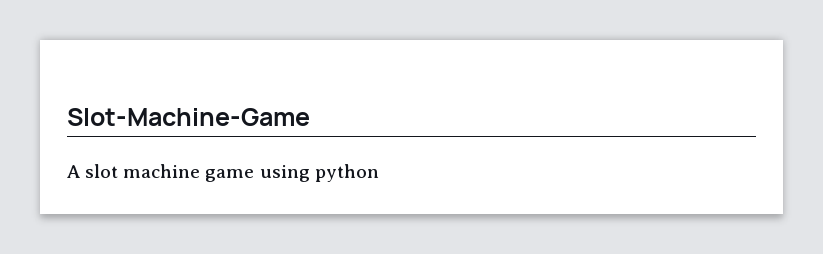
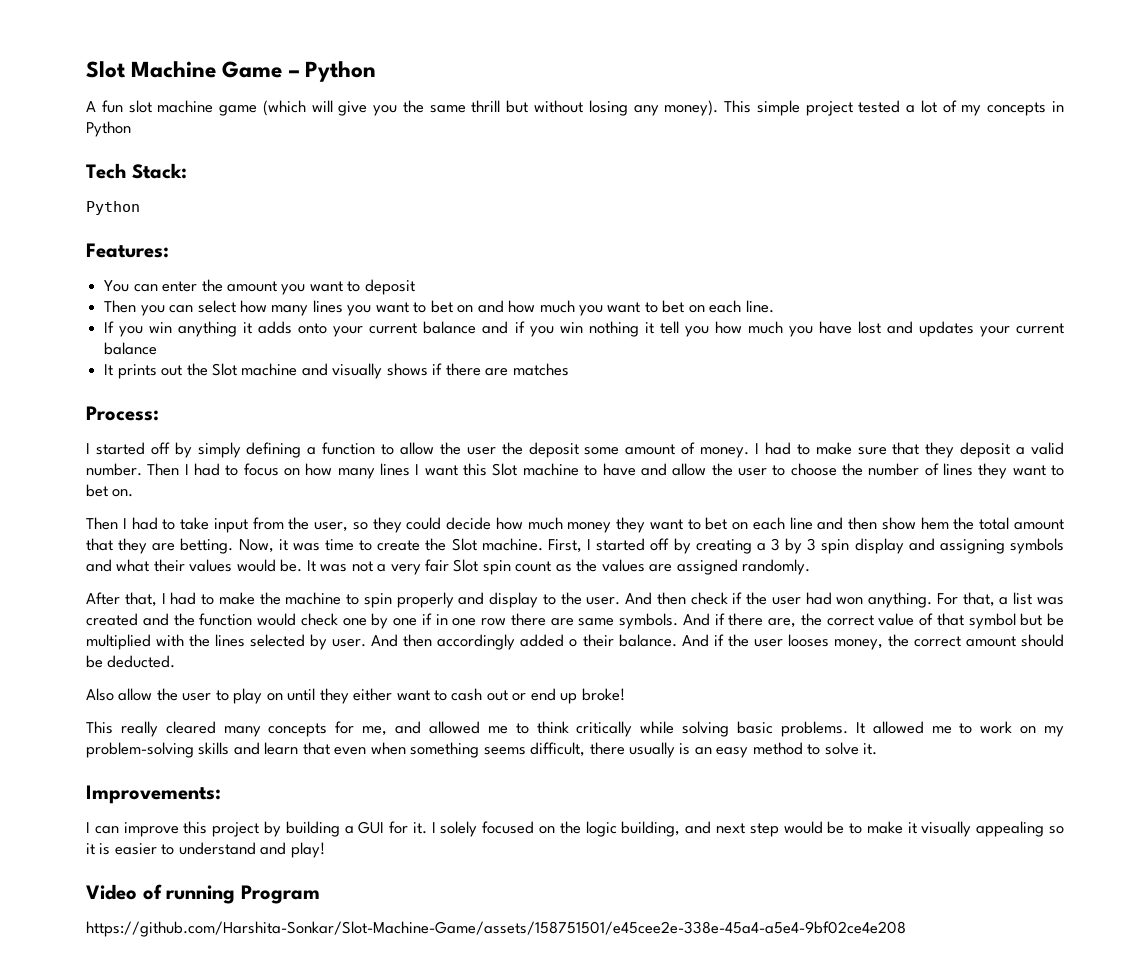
[67,108,310,126] Slot-Machine-Game -> [86,61,376,82] Slot Machine Game – Python
(80, 171) none -> [101,100,123,113] fun
[259,164,379,182] using python -> [262,100,1064,116] [86,121,131,137] [86,163,187,179] [86,201,140,215] [86,243,169,258] [104,279,415,295] [104,300,774,316] [104,321,1064,337] [104,342,158,355] [104,363,569,379] [86,406,159,421] [86,442,1065,458] [86,463,1064,479] [86,484,134,497] [86,517,1064,533] [86,538,1064,554] [86,559,811,575] [86,592,1064,608] [86,613,1064,629] [86,634,1065,650] [86,655,176,668] [86,688,625,704] [86,721,1064,737] [86,742,878,758] [86,785,221,804] [86,821,1065,837] [86,842,325,858] [86,884,320,904] [86,921,906,937] (which will give you the same thrill but without losing any money). This simple project tested a lot of my concepts in Python // Tech Stack: // Python // Features: // You can enter the amount you want to deposit // Then you can select how many lines you want to bet on and how much you want to bet on each line. // If you win anything it adds onto your current balance and if you win nothing it tell you how much you have lost and updates your current balance // It prints out the Slot machine and visually shows if there are matches // Process: // I started off by simply defining a function to allow the user the deposit some amount of money. I had to make sure that they deposit a valid number. Then I had to focus on how many lines I want this Slot machine to have and allow the user to choose the number of lines they want to bet on. // Then I had to take input from the user, so they could decide how much money they want to bet on each line and then show hem the total amount that they are betting. Now, it was time to create the Slot machine. First, I started off by creating a 3 by 3 spin display and assigning symbols and what their values would be. It was not a very fair Slot spin count as the values are assigned randomly. // After that, I had to make the machine to spin properly and display to the user. And then check if the user had won anything. For that, a list was created and the function would check one by one if in one row there are same symbols. And if there are, the correct value of that symbol but be multiplied with the lines selected by user. And then accordingly added o their balance. And if the user looses money, the correct amount should be deducted. // Also allow the user to play on until they either want to cash out or end up broke! // This really cleared many concepts for me, and allowed me to think critically while solving basic problems. It allowed me to work on my problem-solving skills and learn that even when something seems difficult, there usually is an easy method to solve it. // Improvements: // I can improve this project by building a GUI for it. I solely focused on the logic building, and next step would be to make it visually appealing so it is easier to understand and play! // Video of running Program // https://github.com/Harshita-Sonkar/Slot-Machine-Game/assets/158751501/e45cee2e-338e-45a4-a5e4-9bf02ce4e208

